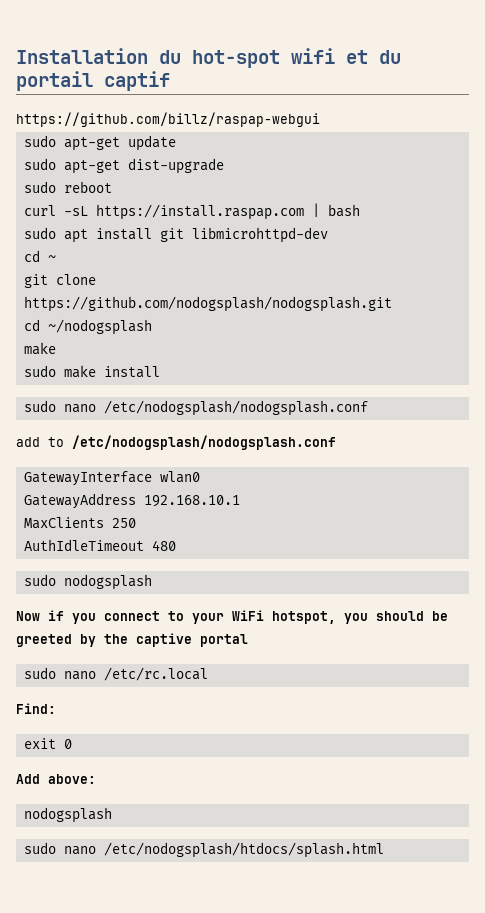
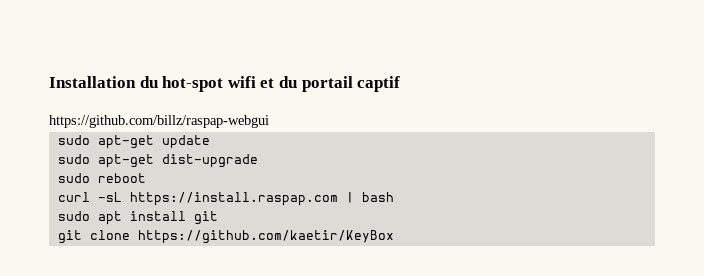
[191,227,328,243] [23,250,56,262] libmicrohttpd-dev // cd ~ -> (218, 218) none
[23,296,392,312] [23,319,152,335] [23,342,56,355] [23,365,160,378] [23,400,368,416] [16,435,336,450] [23,471,200,486] [23,493,240,509] [23,517,136,529] [23,539,176,551] [23,574,152,590] [16,610,448,624] [16,633,248,647] [23,667,208,681] [16,703,56,714] [23,738,72,749] [16,774,96,784] [23,807,112,823] [23,842,384,858] https://github.com/nodogsplash/nodogsplash.git // cd ~/nodogsplash // make // sudo make install // sudo nano /etc/nodogsplash/nodogsplash.conf // add to /etc/nodogsplash/nodogsplash.conf // GatewayInterface wlan0 // GatewayAddress 192.168.10.1 // MaxClients 250 // AuthIdleTimeout 480 // sudo nodogsplash // Now if you connect to your WiFi hotspot, you should be greeted by the captive portal // sudo nano /etc/rc.local // Find: // exit 0 // Add above: // nodogsplash // sudo nano /etc/nodogsplash/htdocs/splash.html -> [137,230,394,244] https://github.com/kaetir/KeyBox

